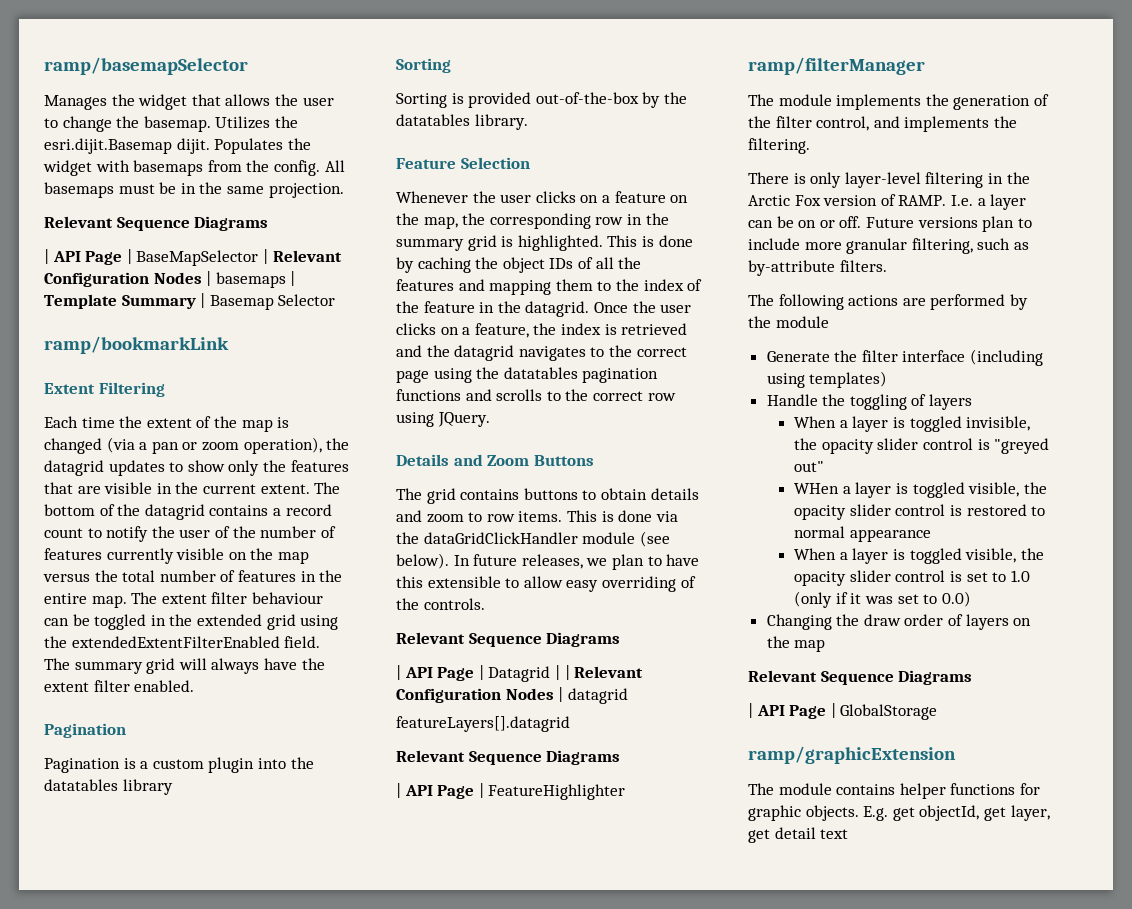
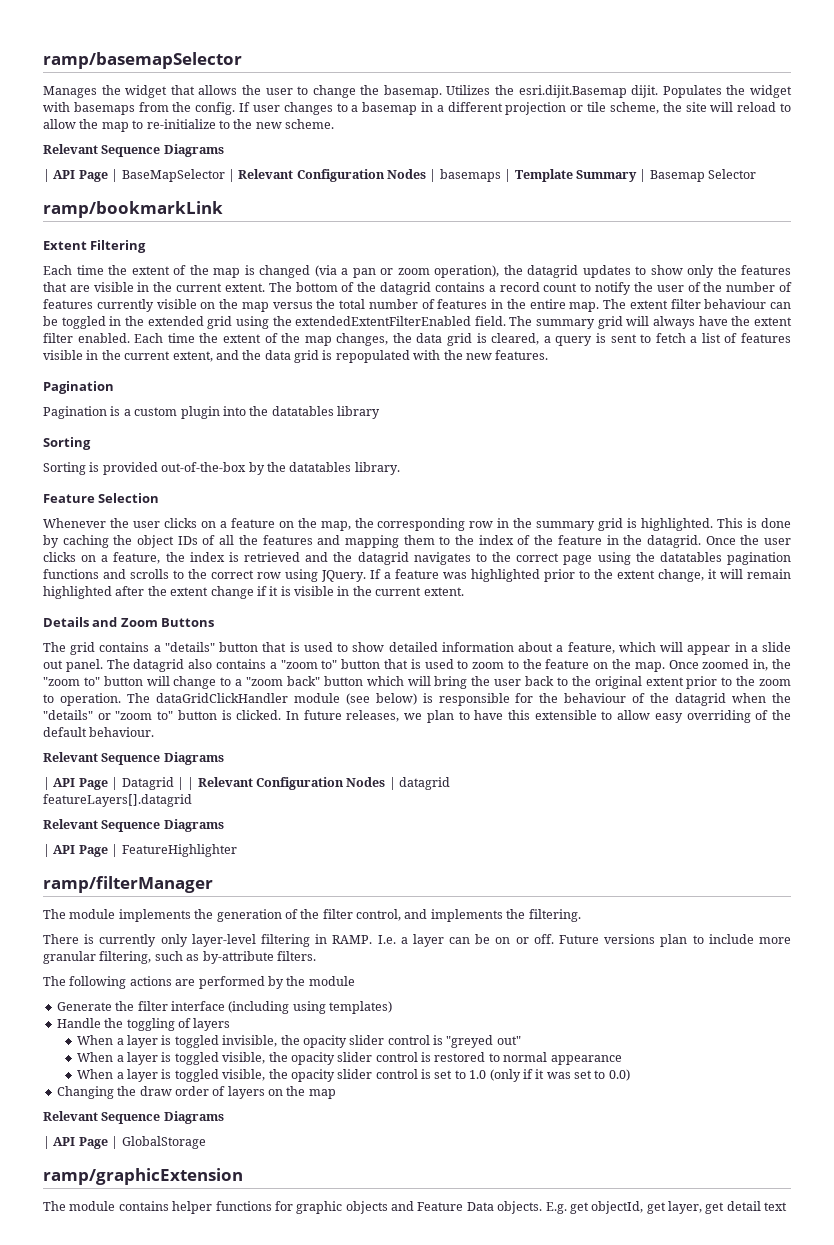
[324,160,345,172] [44,182,344,198] All basemaps must be in the same projection. -> [239,102,792,115] [43,119,334,132] If user changes to a basemap in a different projection or tile scheme, the site will reload to allow the map to re-initialize to the new scheme.
(195, 686) none -> [134,333,792,346] [43,350,549,363] Each time the extent of the map changes, the data grid is cleared, a query is sent to fetch a list of features visible in the current extent, and the data grid is repopulated with the new features.
(490, 419) none -> [370,569,791,582] [43,586,464,599] If a feature was highlighted prior to the extent change, it will remain highlighted after the extent change if it is visible in the current extent.
[523,488,699,500] [396,510,678,523] [396,531,670,547] [396,553,449,569] buttons to obtain details and zoom to row items. This is done via the dataGridClickHandler module (see below). -> [153,642,791,655] [43,659,791,672] [43,676,791,689] [43,693,791,706] [43,710,282,720] a "details" button that is used to show detailed information about a feature, which will appear in a slide out panel. The datagrid also contains a "zoom to" button that is used to zoom to the feature on the map. Once zoomed in, the "zoom to" button will change to a "zoom back" button which will bring the user back to the original extent prior to the zoom to operation. The dataGridClickHandler module (see below) is responsible for the behaviour of the datagrid when the "details" or "zoom to" button is clicked.
[423,598,485,610] controls. -> [43,727,155,737] default behaviour.
(806, 178) none -> [99,934,157,947] currently
[1006,172,1030,184] [748,194,896,206] the Arctic Fox version of -> (328, 939) none
[794,483,840,494] WHen -> [77,1052,114,1062] When
(801, 813) none -> [345,1201,494,1214] objects and Feature Data

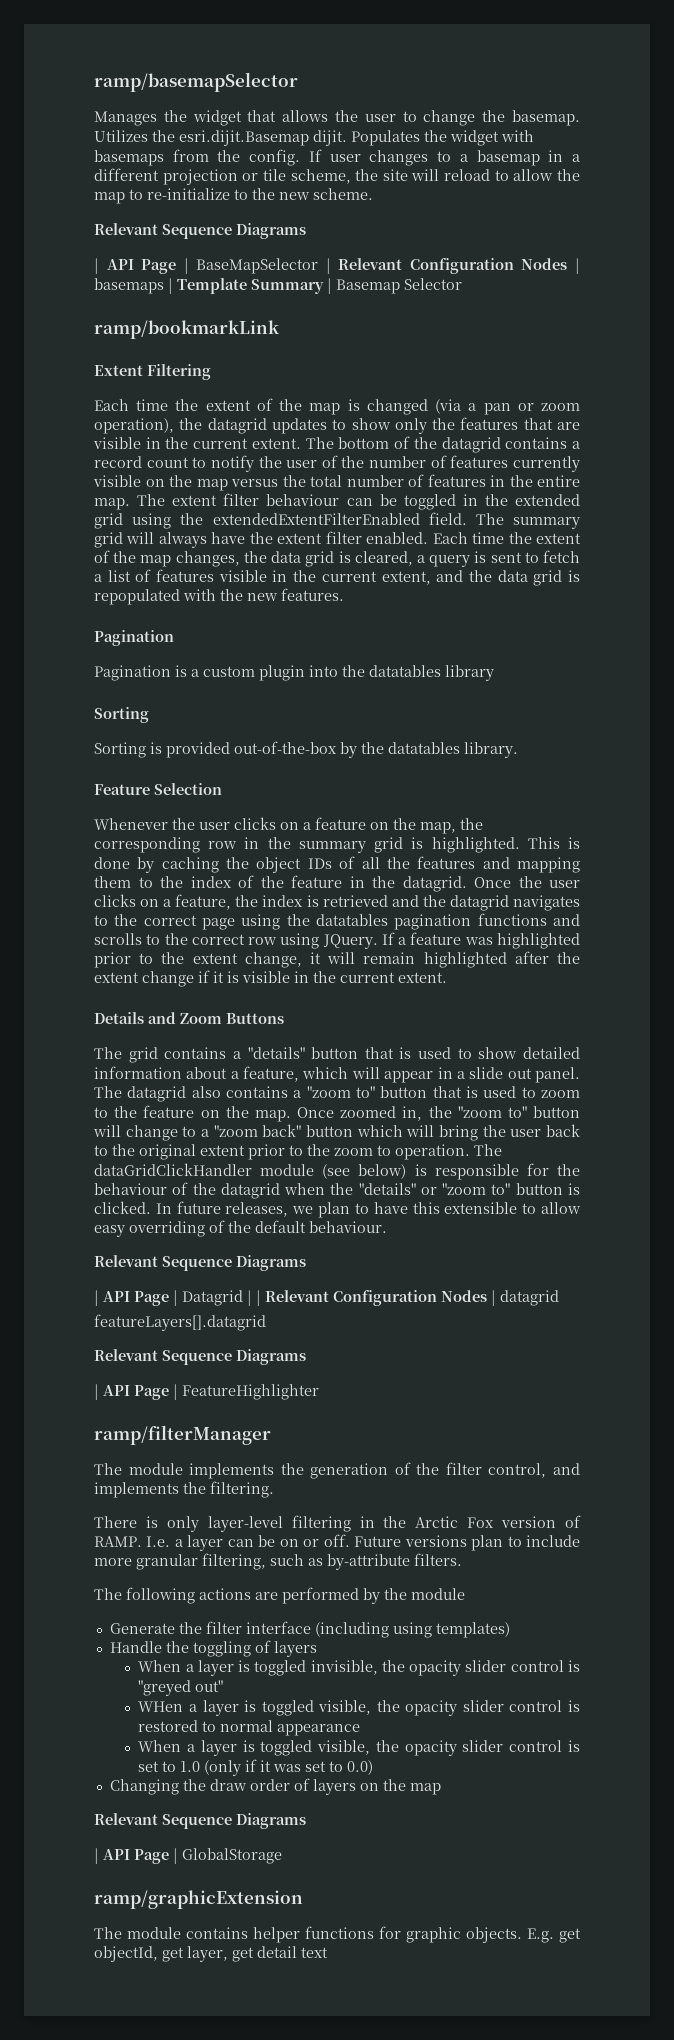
[99,934,157,947] currently -> (158, 1522) none
(328, 939) none -> [383,1515,581,1528] the Arctic Fox version of
[77,1052,114,1062] When -> [138,1701,184,1712] WHen
[345,1201,494,1214] objects and Feature Data -> (461, 1935) none

